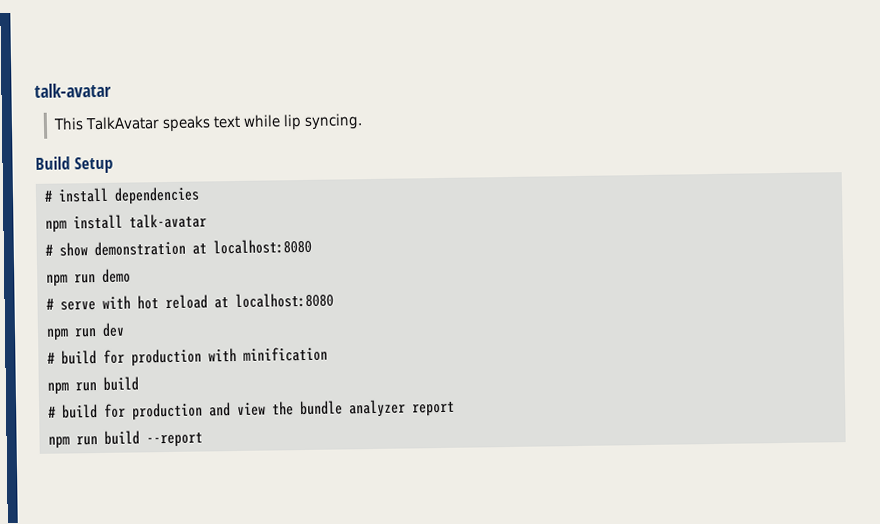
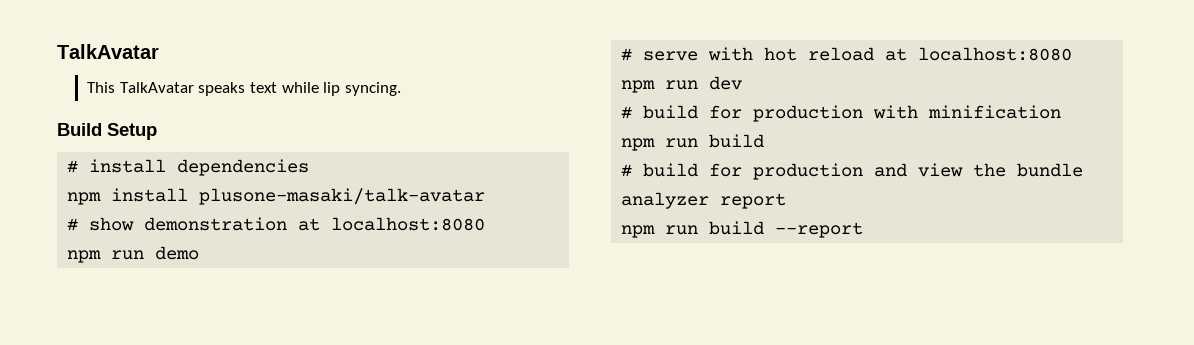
[34,82,112,98] talk-avatar -> [57,44,159,59] TalkAvatar
[129,213,207,229] talk-avatar -> [199,188,486,205] plusone-masaki/talk-avatar

